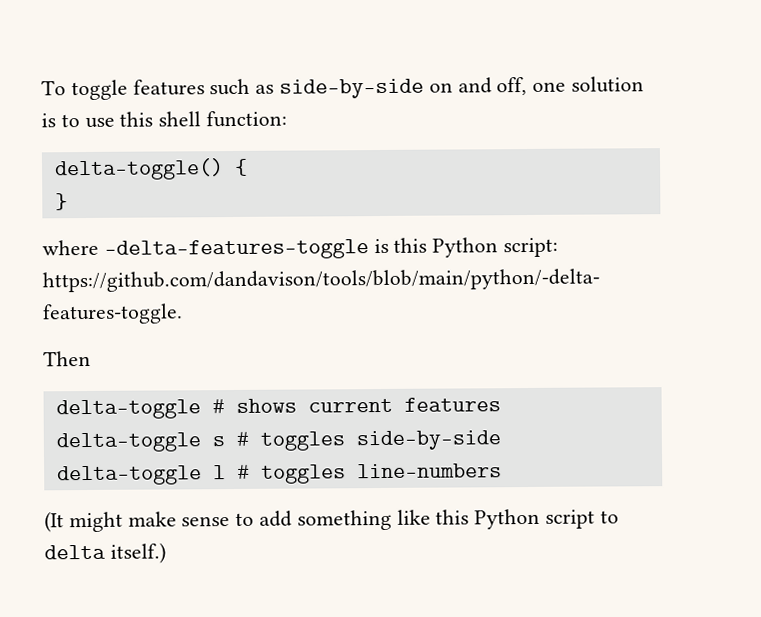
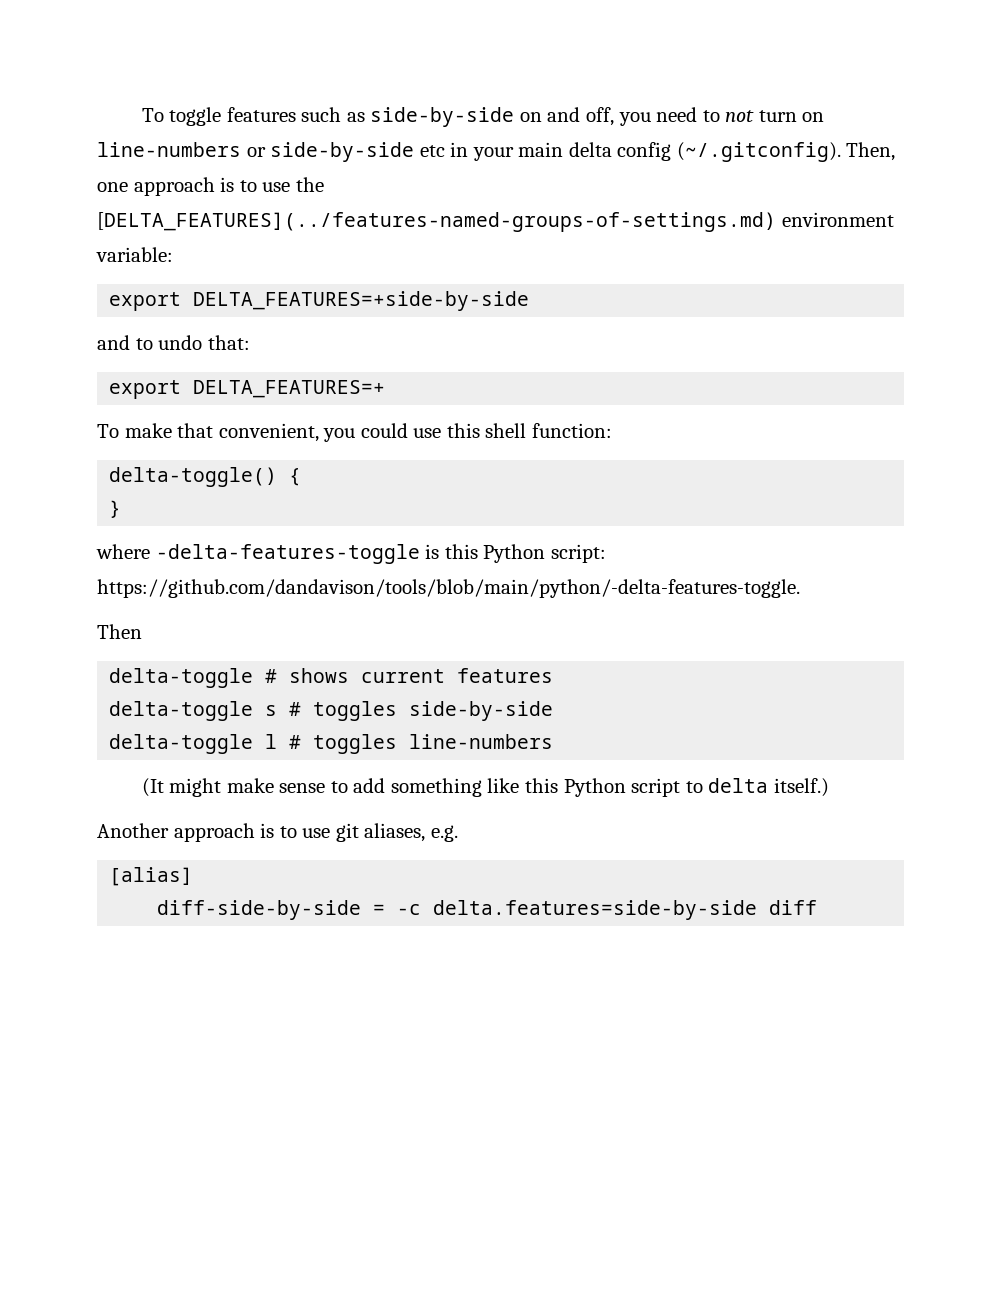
[532,76,645,93] [41,113,80,128] one solution is to -> [618,107,825,126] [97,142,896,162] [97,177,324,196] [97,212,894,232] [96,247,173,262] [109,291,530,311] [97,335,250,350] [109,380,386,399] [97,423,408,442] you need to not turn on line-numbers or side-by-side etc in your main delta config (~/.gitconfig). Then, one approach is to use the [DELTA_FEATURES](../features-named-groups-of-settings.md) environment variable: // export DELTA_FEATURES=+side-by-side // and to undo that: // export DELTA_FEATURES=+ // To make that convenient, you could
(166, 553) none -> [97,823,458,842] [109,867,194,886] [157,900,818,920] // Another approach is to use git aliases, e.g. // [alias] // diff-side-by-side = -c delta.features=side-by-side diff

